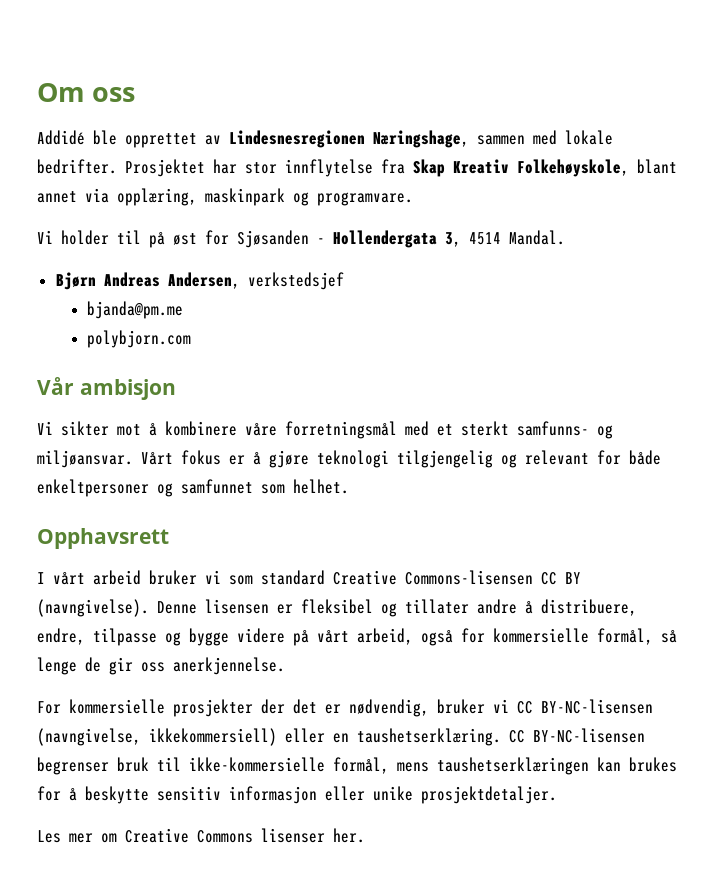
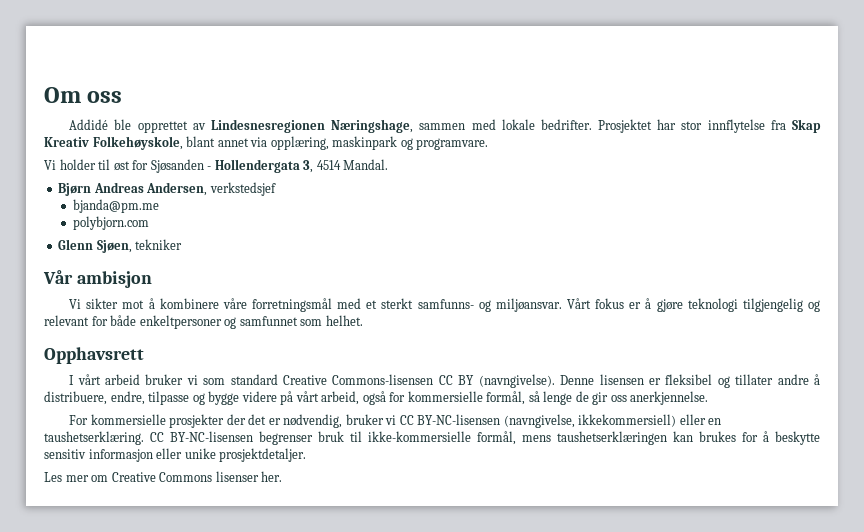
[149,231,165,248] på -> (111, 164) none
(192, 339) none -> [58,239,183,253] // Glenn Sjøen, tekniker

